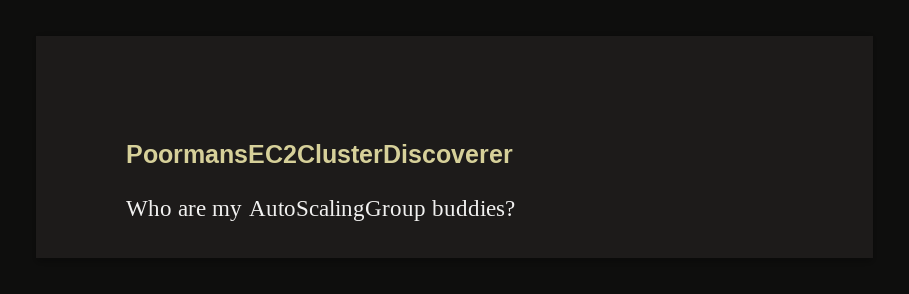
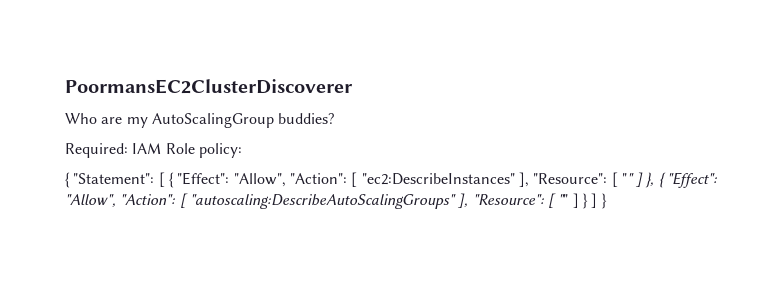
(515, 208) none -> [65,143,242,158] [65,172,718,188] [65,193,607,209] // Required: IAM Role policy: // { "Statement": [ { "Effect": "Allow", "Action": [ "ec2:DescribeInstances" ], "Resource": [ "" ] }, { "Effect": "Allow", "Action": [ "autoscaling:DescribeAutoScalingGroups" ], "Resource": [ "" ] } ] }

